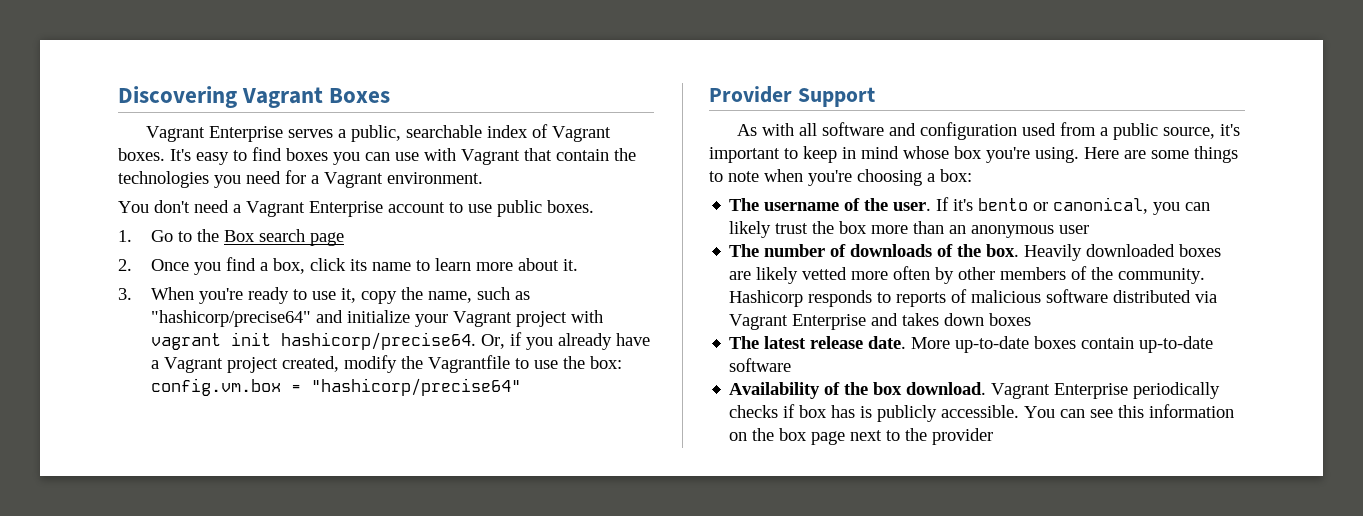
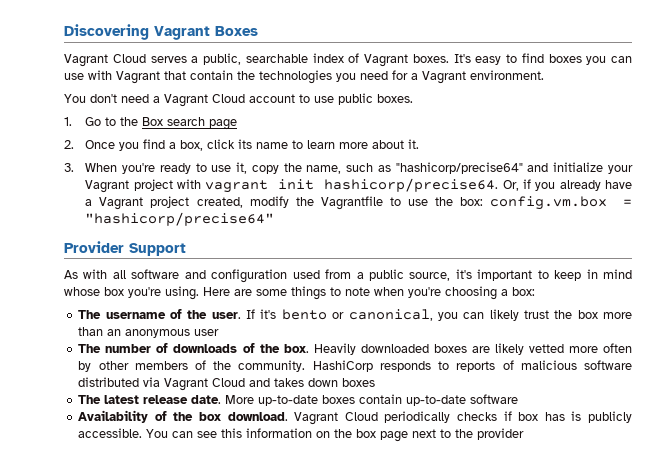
[208,126,283,142] Enterprise -> [112,54,146,63] Cloud
[309,201,383,217] Enterprise -> [212,94,245,103] Cloud
[729,290,804,307] Hashicorp -> [312,360,373,372] HashiCorp
[792,314,867,330] Enterprise -> [212,378,246,387] Cloud
[1054,383,1129,399] Enterprise -> [344,412,378,421] Cloud

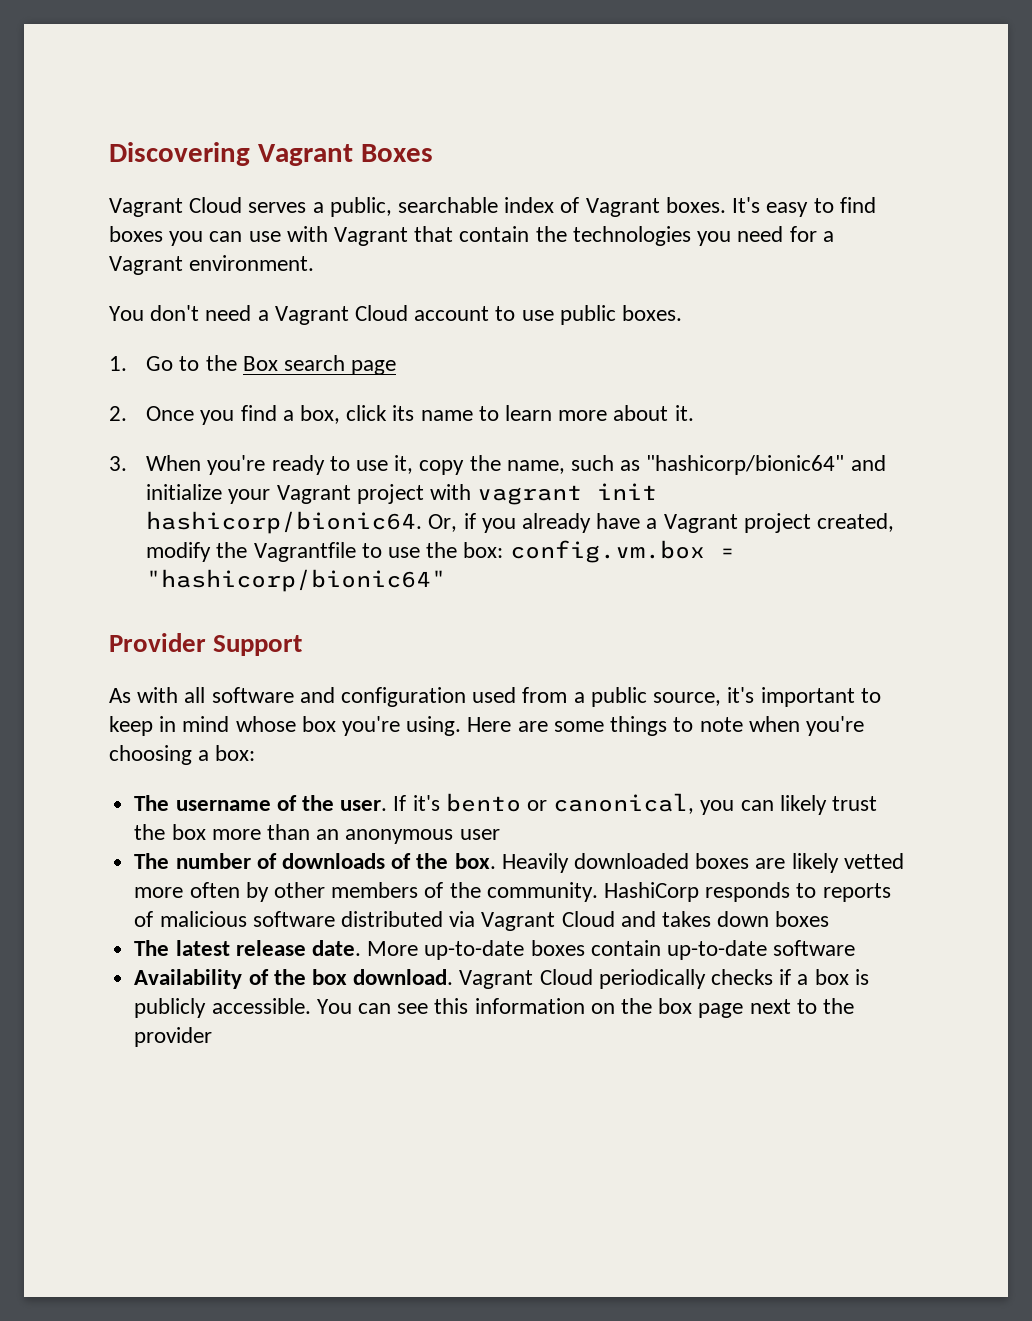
[395,162,523,174] "hashicorp/precise64" -> [646,455,845,475] "hashicorp/bionic64"
[324,178,499,192] hashicorp/precise64. -> [146,511,423,534] hashicorp/bionic64.
[85,212,275,226] "hashicorp/precise64" -> [146,569,447,592] "hashicorp/bionic64"
[518,412,565,421] box has -> [797,969,849,985] a box

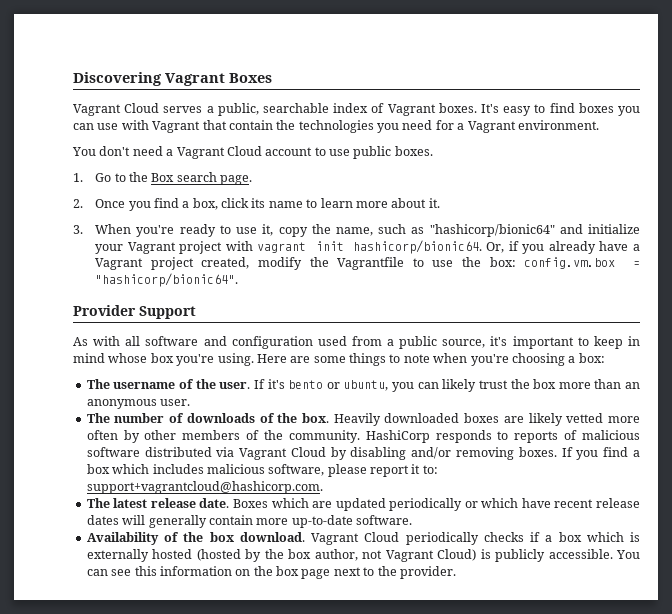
[351,360,397,375] page -> [220,175,253,185] page.
[146,569,447,592] "hashicorp/bionic64" -> [95,273,239,287] "hashicorp/bionic64".
[553,793,695,814] canonical, -> [343,380,389,391] ubuntu,
[459,829,500,840] user -> [160,399,191,406] user.
[620,911,830,927] [134,940,856,960] and takes down boxes // The latest release date. More up-to-date boxes contain up-to-date software -> [330,447,641,460] [86,464,438,477] [86,481,323,494] [86,498,641,511] [86,515,412,528] by disabling and/or removing boxes. If you find a box which includes malicious software, please report it to: support+vagrantcloud@hashicorp.com. // The latest release date. Boxes which are updated periodically or which have recent release dates will generally contain more up-to-date software.
(849, 977) none -> [586,532,640,542] [86,549,477,562] which is externally hosted (hosted by the box author, not Vagrant Cloud)
[134,1027,213,1047] provider -> [399,566,456,579] provider.

